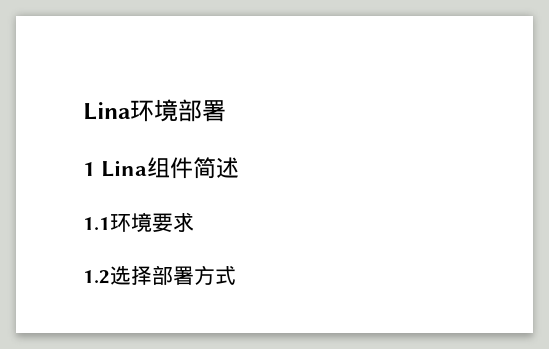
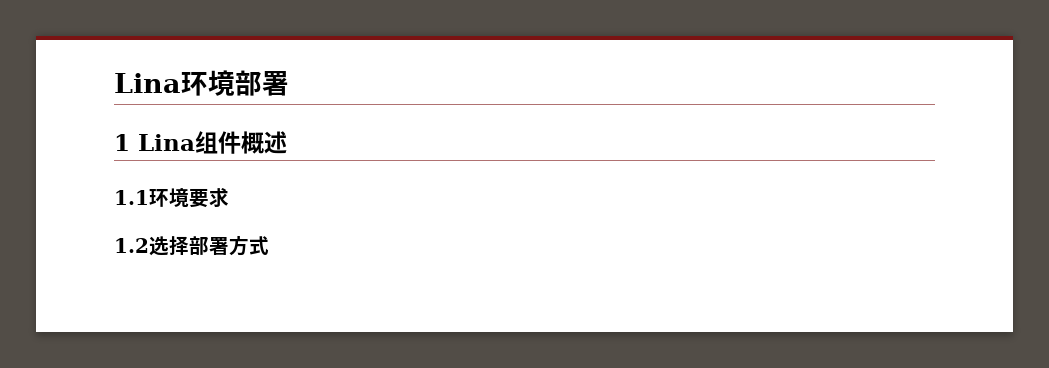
[193,157,217,179] 简 -> [241,131,264,154] 概

